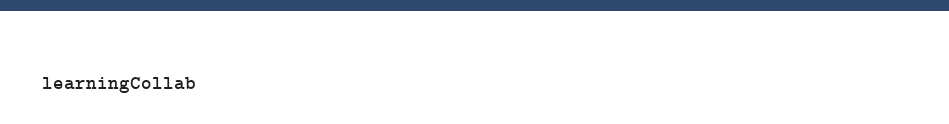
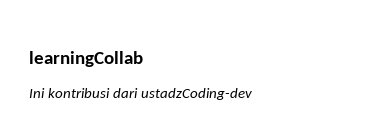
(196, 85) none -> [29,88,252,100] // Ini kontribusi dari ustadzCoding-dev

